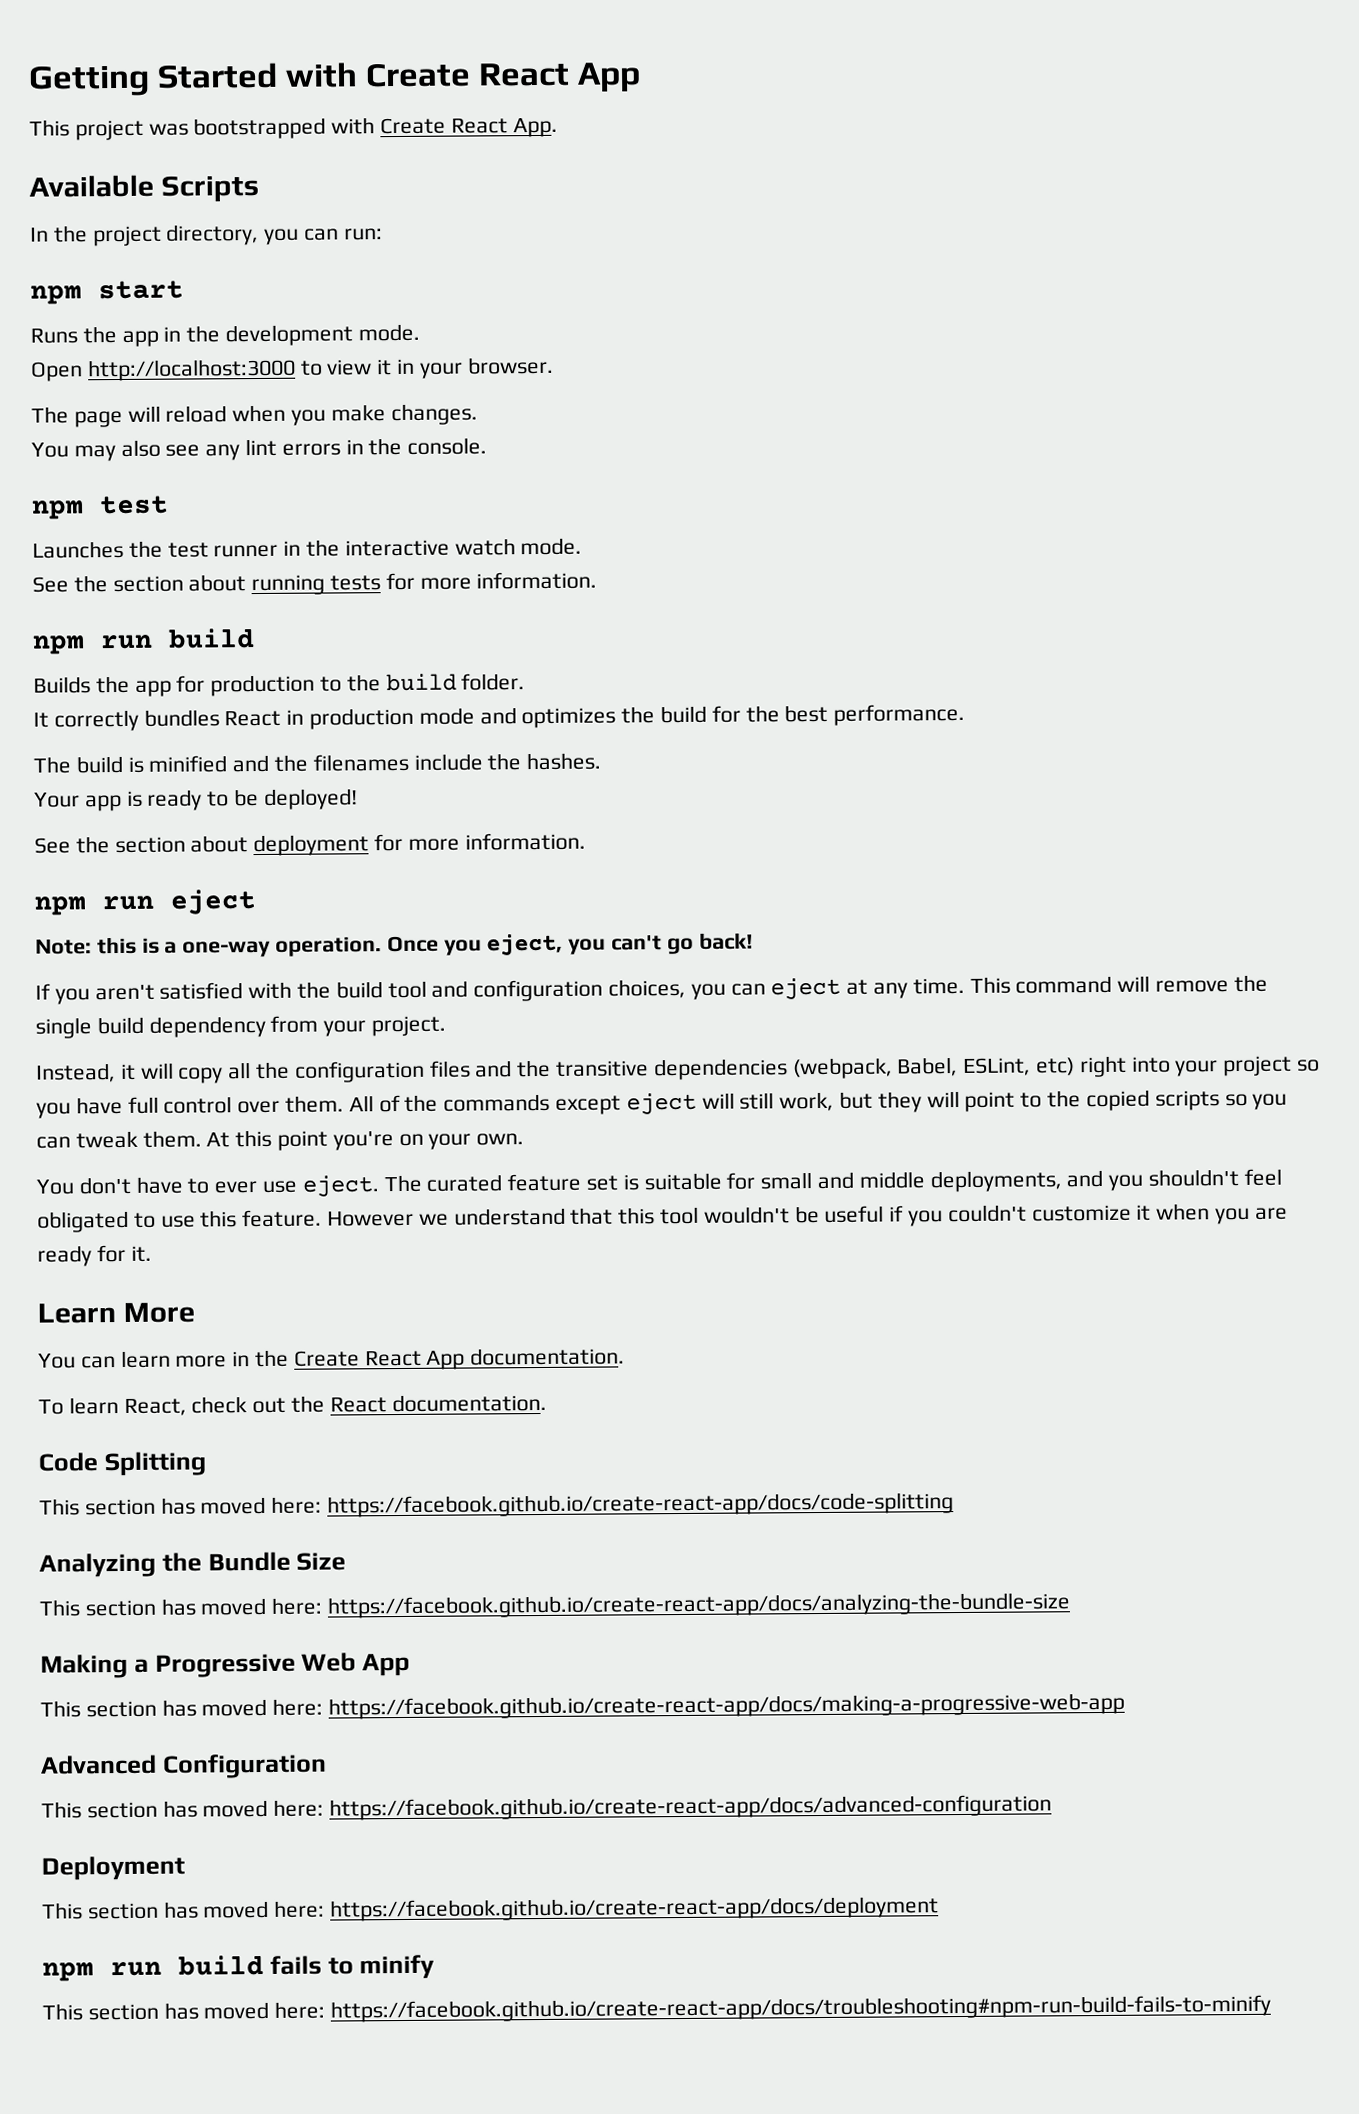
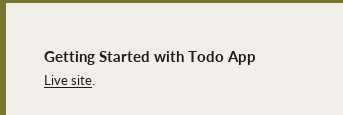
[365,62,642,92] [29,117,558,141] [29,174,259,203] [30,223,383,247] [30,280,184,305] [30,323,420,347] [31,356,554,382] [31,403,478,428] [31,437,488,462] [32,495,169,520] [32,537,583,559] [32,571,598,596] [32,628,255,655] [33,673,526,697] [33,703,966,732] [33,752,602,774] [34,788,358,812] [34,832,586,857] [34,889,256,916] [35,932,753,958] [35,974,1268,1005] [35,1015,447,1039] [36,1055,1321,1084] [36,1089,1288,1119] [36,1129,525,1151] [36,1168,1282,1197] [37,1203,1288,1233] [37,1244,152,1267] [37,1302,195,1324] [38,1347,626,1370] [38,1393,547,1416] [38,1451,206,1477] [39,1492,955,1518] [39,1551,347,1578] [39,1592,1071,1619] [40,1652,410,1679] [40,1692,1126,1720] [40,1753,327,1779] [41,1794,1053,1821] [41,1855,185,1881] [42,1896,940,1922] [42,1954,436,1982] [42,1994,1272,2023] Create React App // This project was bootstrapped with Create React App. // Available Scripts // In the project directory, you can run: // npm start // Runs the app in the development mode. // Open http://localhost:3000 to view it in your browser. // The page will reload when you make changes. // You may also see any lint errors in the console. // npm test // Launches the test runner in the interactive watch mode. // See the section about running tests for more information. // npm run build // Builds the app for production to the build folder. // It correctly bundles React in production mode and optimizes the build for the best performance. // The build is minified and the filenames include the hashes. // Your app is ready to be deployed! // See the section about deployment for more information. // npm run eject // Note: this is a one-way operation. Once you eject, you can't go back! // If you aren't satisfied with the build tool and configuration choices, you can eject at any time. This command will remove the single build dependency from your project. // Instead, it will copy all the configuration files and the transitive dependencies (webpack, Babel, ESLint, etc) right into your project so you have full control over them. All of the commands except eject will still work, but they will point to the copied scripts so you can tweak them. At this point you're on your own. // You don't have to ever use eject. The curated feature set is suitable for small and middle deployments, and you shouldn't feel obligated to use this feature. However we understand that this tool wouldn't be useful if you couldn't customize it when you are ready for it. // Learn More // You can learn more in the Create React App documentation. // To learn React, check out the React documentation. // Code Splitting // This section has moved here: https://facebook.github.io/create-react-app/docs/code-splitting // Analyzing the Bundle Size // This section has moved here: https://facebook.github.io/create-react-app/docs/analyzing-the-bundle-size // Making a Progressive Web App // This section has moved here: https://facebook.github.io/create-react-app/docs/making-a-progressive-web-app // Advanced Configuration // This section has moved here: https://facebook.github.io/create-react-app/docs/advanced-configuration // Deployment // This section has moved here: https://facebook.github.io/create-react-app/docs/deployment // npm run build fails to minify // This section has moved here: https://facebook.github.io/create-react-app/docs/troubleshooting#npm-run-build-fails-to-minify -> [188,51,256,65] [44,75,96,85] Todo App // Live site.

